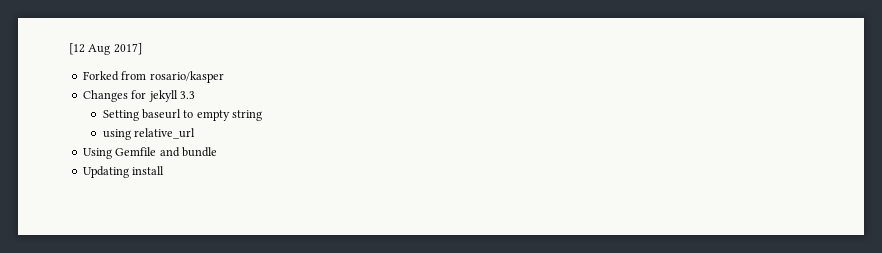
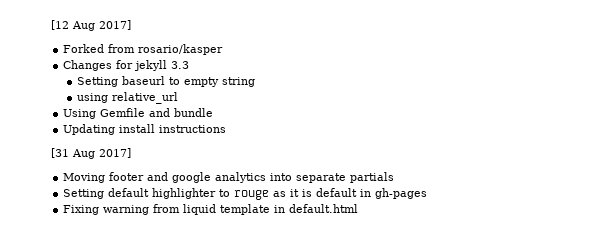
(165, 170) none -> [159,125,227,133] [51,148,131,159] [63,172,395,183] [63,188,428,200] [63,204,359,215] instructions // [31 Aug 2017] // Moving footer and google analytics into separate partials // Setting default highlighter to rouge as it is default in gh-pages // Fixing warning from liquid template in default.html

